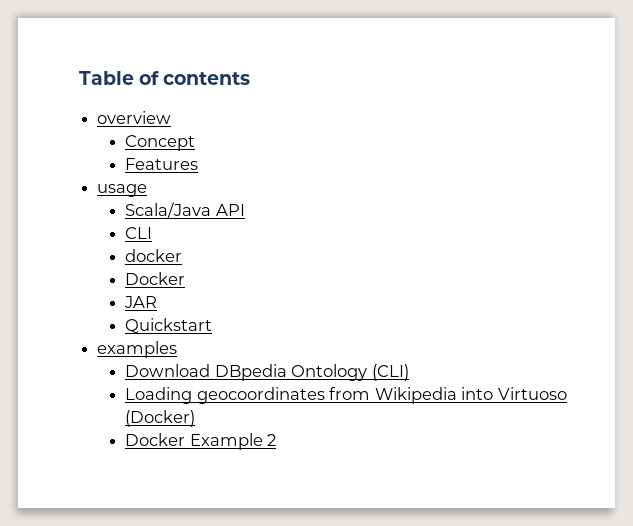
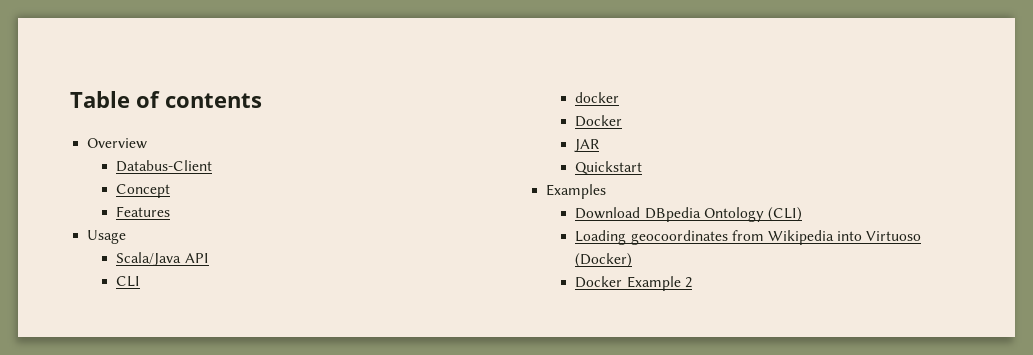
[97,111,172,124] overview -> [87,138,148,149] [116,160,213,172] Overview // Databus-Client
[97,184,148,197] usage -> [87,230,127,244] Usage
[97,341,178,358] examples -> [546,184,607,199] Examples

